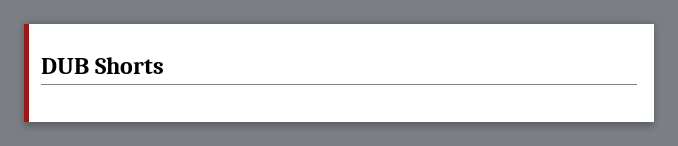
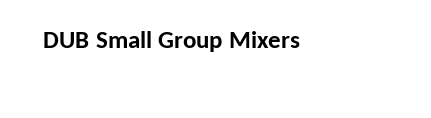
[95,57,165,74] Shorts -> [95,31,300,52] Small Group Mixers

